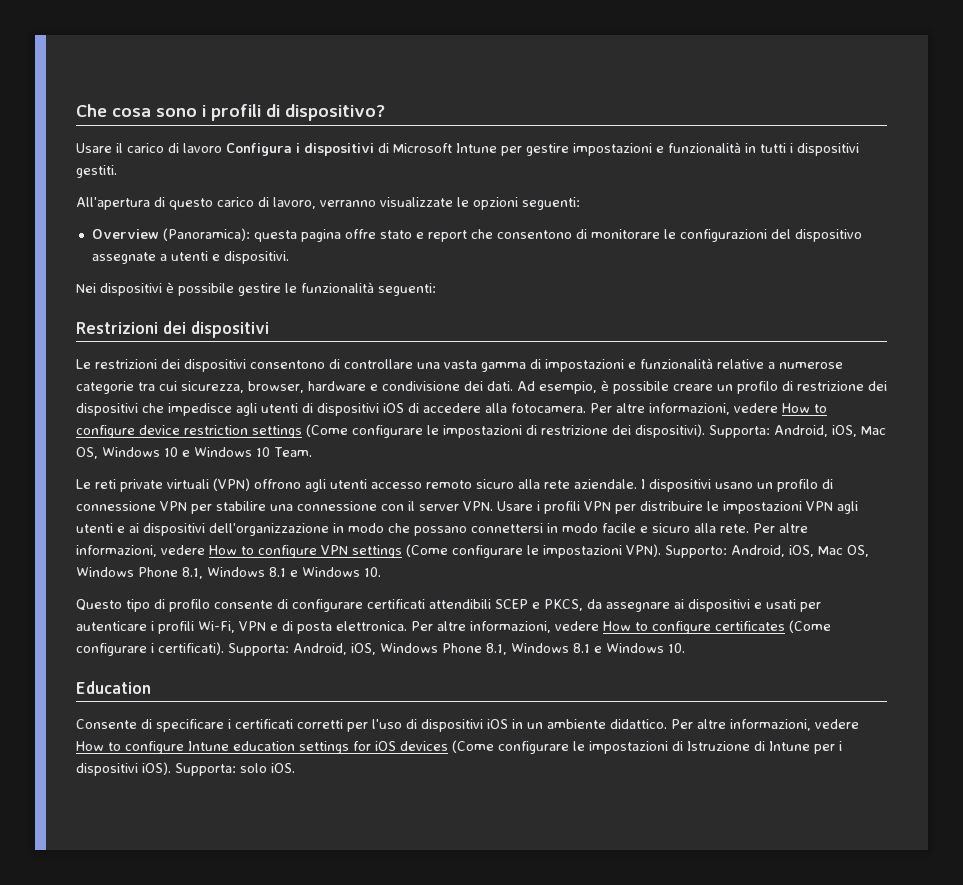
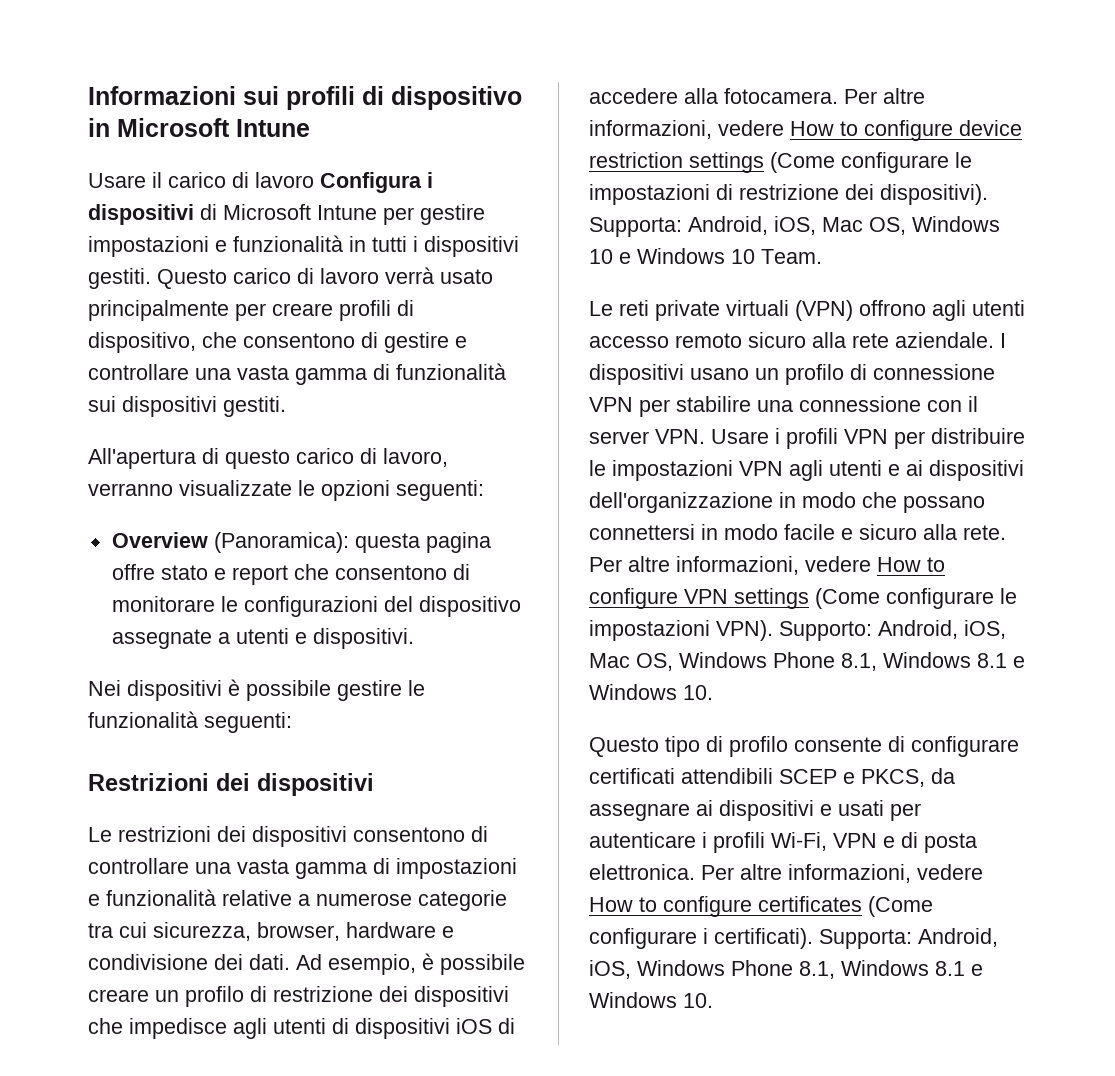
[76,104,385,121] Che cosa sono i profili di dispositivo? -> [88,86,522,110] [88,118,310,137] Informazioni sui profili di dispositivo in Microsoft Intune
(117, 171) none -> [157,267,493,289] [88,300,414,321] [88,332,467,353] [88,363,506,385] [88,396,286,417] Questo carico di lavoro verrà usato principalmente per creare profili di dispositivo, che consentono di gestire e controllare una vasta gamma di funzionalità sui dispositivi gestiti.
[76,681,151,694] [76,719,859,732] [76,740,842,754] [76,762,295,776] // Education // Consente di specificare i certificati corretti per l'uso di dispositivi iOS in un ambiente didattico. Per altre informazioni, vedere How to configure Intune education settings for iOS devices (Come configurare le impostazioni di Istruzione di Intune per i dispositivi iOS). Supporta: solo iOS. -> (713, 1000) none

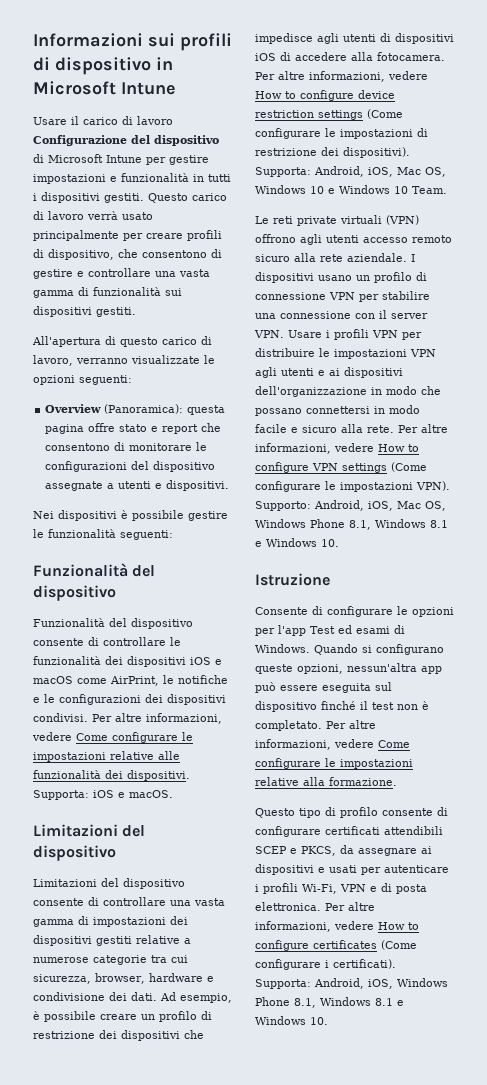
[320,172,433,193] [88,204,194,225] Configura i dispositivi -> [33,135,219,146] Configurazione del dispositivo
[88,773,374,796] [88,826,465,847] Restrizioni dei dispositivi // Le restrizioni dei dispositivi consentono -> [33,563,156,577] [33,585,116,601] [33,618,193,629] [33,637,181,646] [33,656,222,667] [33,675,228,686] [33,694,226,705] [33,713,222,724] [32,732,193,743] [33,751,180,762] [33,770,190,781] [33,790,173,800] [33,824,146,837] [33,845,116,861] [33,878,185,889] [33,898,84,906] Funzionalità del dispositivo // Funzionalità del dispositivo consente di controllare le funzionalità dei dispositivi iOS e macOS come AirPrint, le notifiche e le configurazioni dei dispositivi condivisi. Per altre informazioni, vedere Come configurare le impostazioni relative alle funzionalità dei dispositivi. Supporta: iOS e macOS. // Limitazioni del dispositivo // Limitazioni del dispositivo consente
[88,889,216,906] e funzionalità -> [170,916,188,925] [33,935,132,946] dei dispositivi gestiti
(713, 692) none -> [255,573,330,586] [255,606,454,617] [255,625,405,636] [255,644,444,655] [255,663,442,674] [255,682,392,693] [255,701,429,712] [255,720,376,731] [255,739,410,750] [255,758,413,769] [255,777,397,786] // Istruzione // Consente di configurare le opzioni per l'app Test ed esami di Windows. Quando si configurano queste opzioni, nessun'altra app può essere eseguita sul dispositivo finché il test non è completato. Per altre informazioni, vedere Come configurare le impostazioni relative alla formazione.

